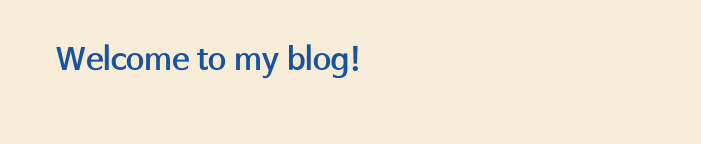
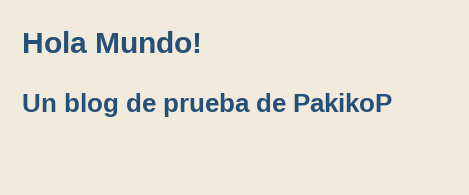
[56,44,363,79] Welcome to my blog! -> [22,31,203,53] [22,93,393,117] Hola Mundo! // Un blog de prueba de PakikoP

